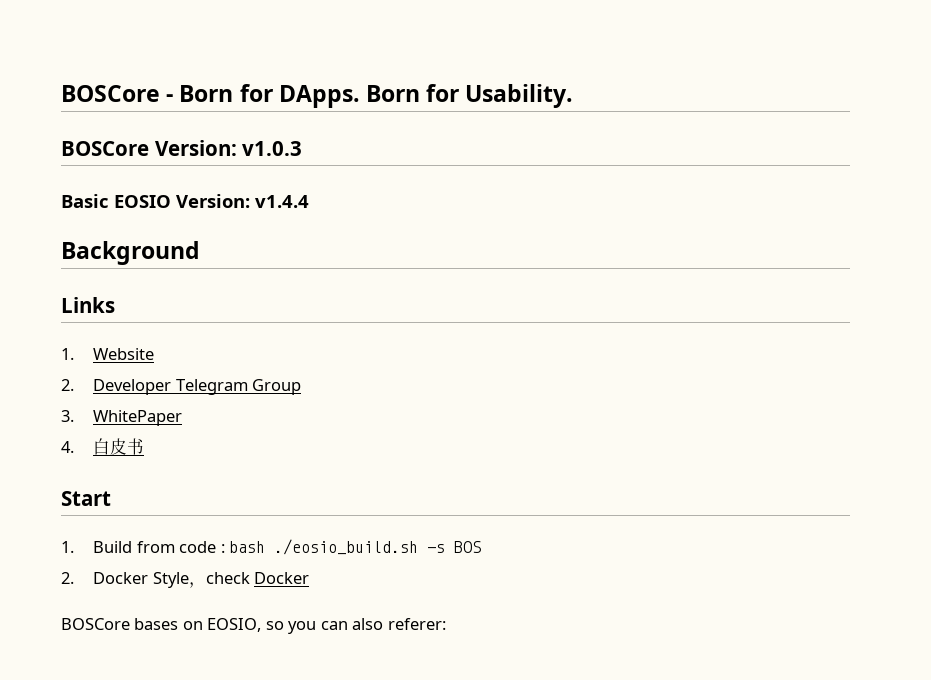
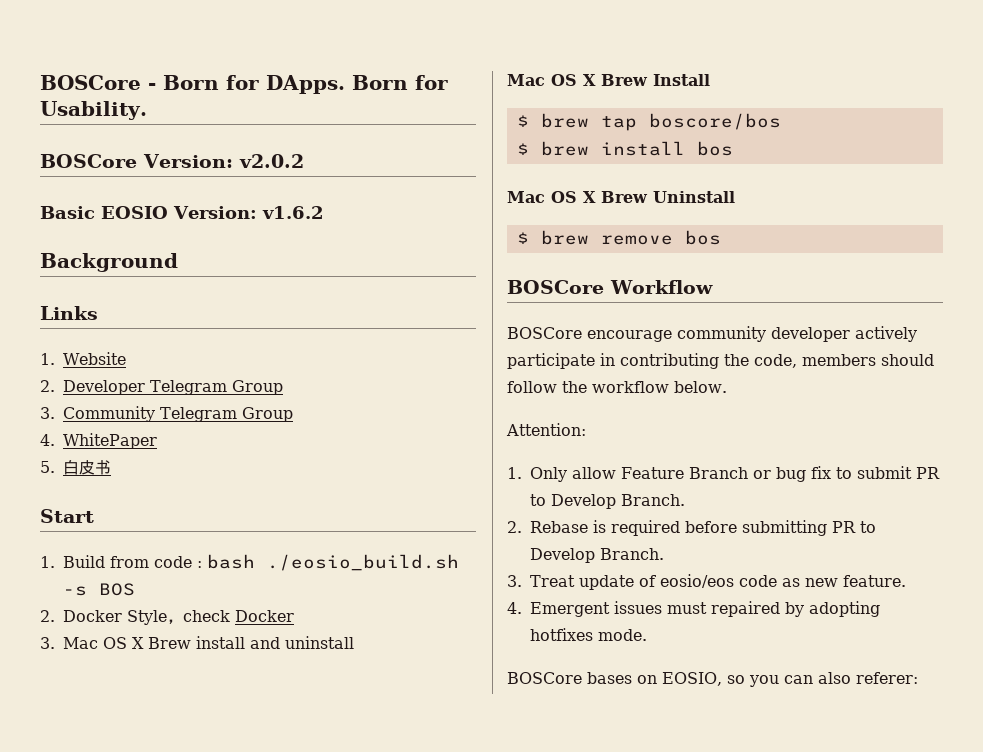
[242,141,303,156] v1.0.3 -> [238,154,304,168] v2.0.2
[255,195,309,208] v1.4.4 -> [261,206,324,219] v1.6.2
(74, 416) none -> [63,406,294,422] [40,434,55,446] Community Telegram Group // 4.
[61,441,74,453] 4. -> [40,461,55,473] 5.
(310, 578) none -> [40,636,355,649] [507,74,710,86] [516,113,781,131] [516,141,733,156] [507,191,735,203] [516,230,721,245] [507,280,713,294] [507,326,917,342] [507,353,934,369] [507,381,727,393] [506,423,586,436] [507,466,941,482] [530,494,686,509] [507,520,877,536] [530,548,665,563] [507,574,907,590] [507,601,881,617] [530,628,648,641] // 3. Mac OS X Brew install and uninstall // Mac OS X Brew Install // $ brew tap boscore/bos // $ brew install bos // Mac OS X Brew Uninstall // $ brew remove bos // BOSCore Workflow // BOSCore encourage community developer actively participate in contributing the code, members should follow the workflow below. // Attention: // 1. Only allow Feature Branch or bug fix to submit PR to Develop Branch. // 2. Rebase is required before submitting PR to Develop Branch. // 3. Treat update of eosio/eos code as new feature. // 4. Emergent issues must repaired by adopting hotfixes mode.

